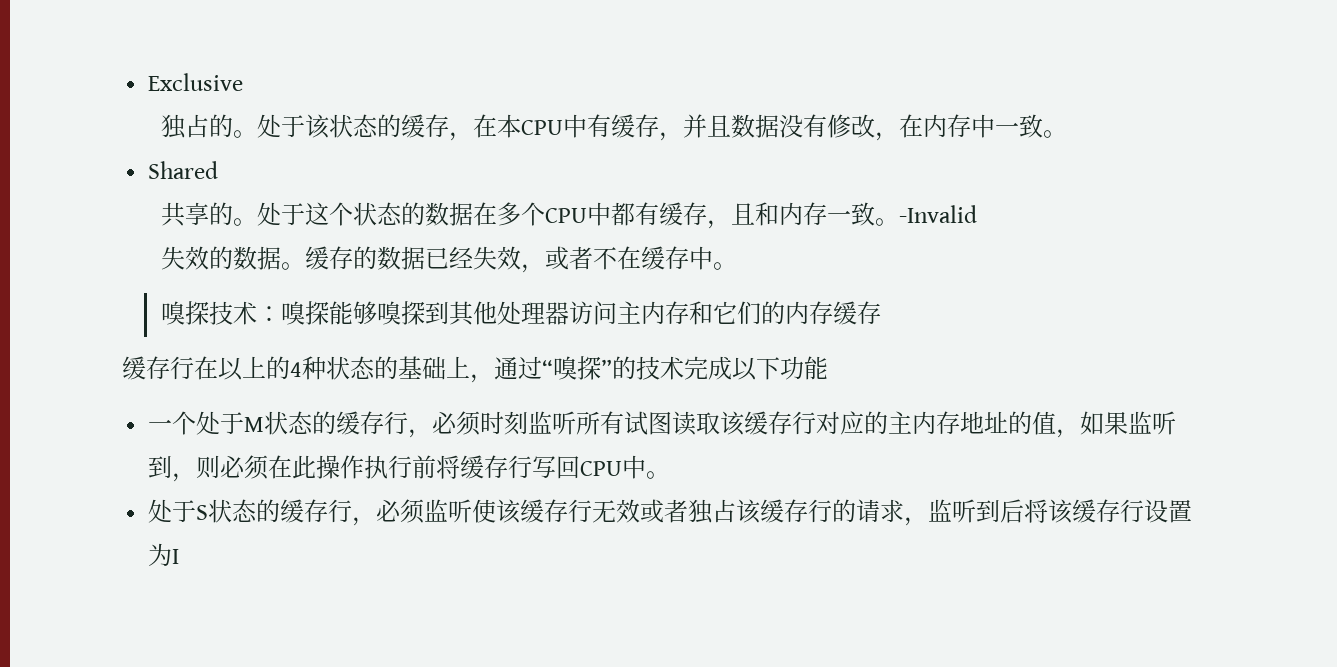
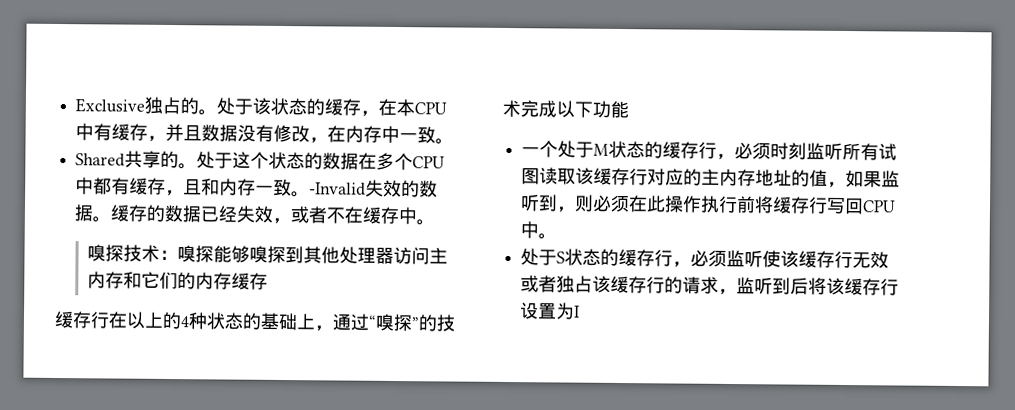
(244, 82) // -> (146, 105) none
(219, 170) // -> (126, 160) none
(977, 214) // -> (367, 189) none

